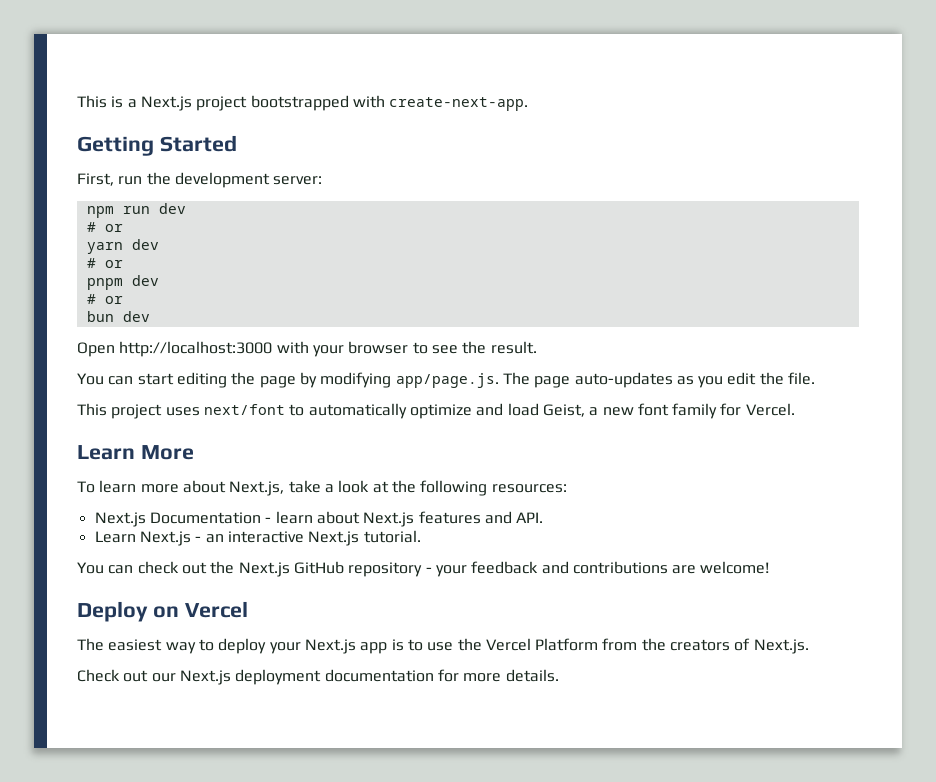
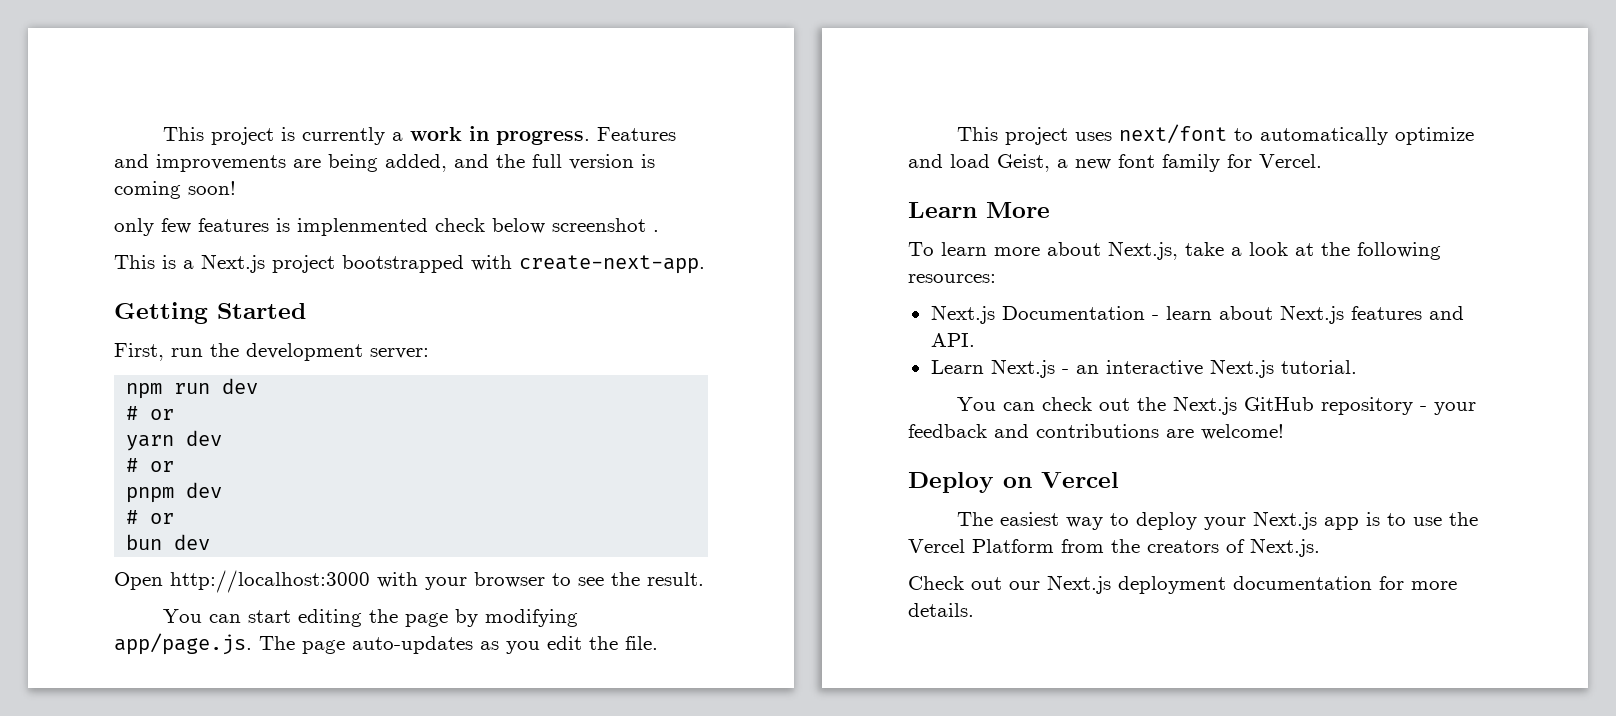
[77,95,107,108] This -> [162,126,676,145] [114,154,655,172] [114,181,236,199] [114,218,659,236] [114,255,155,269] This project is currently a work in progress. Features and improvements are being added, and the full version is coming soon! // only few features is implenmented check below screenshot . // This

